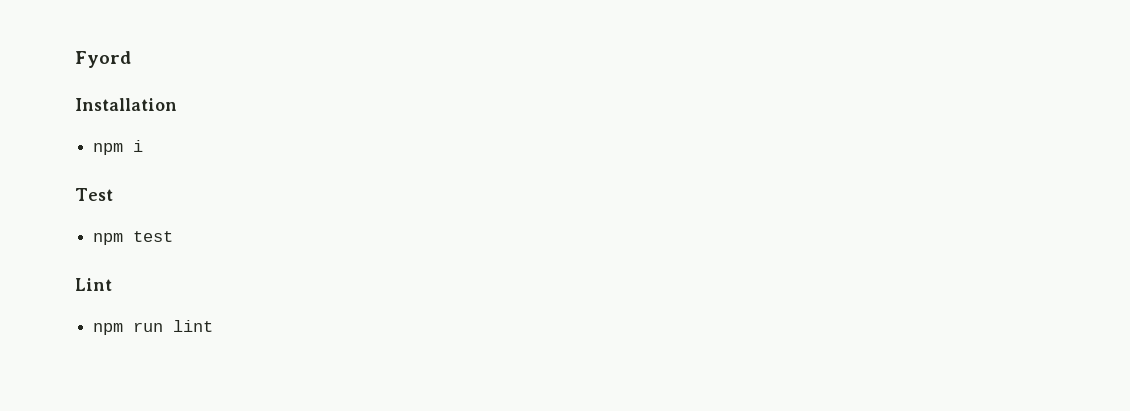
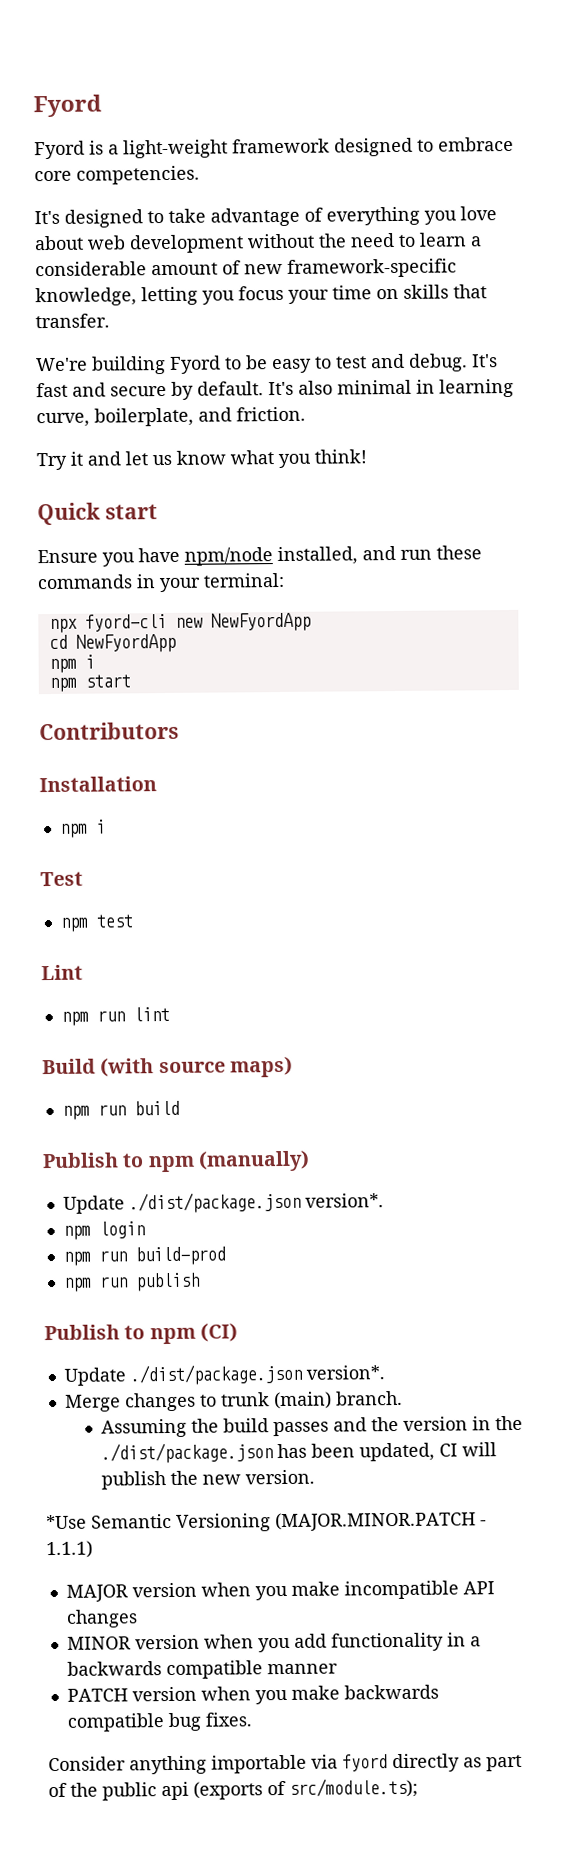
[75,51,131,68] Fyord -> [33,94,102,118] [34,136,514,160] [34,165,200,185] [34,206,497,228] [34,232,482,254] [35,258,457,278] [35,284,487,307] [35,313,110,329] [36,353,498,375] [36,378,514,400] [36,406,306,428] [36,449,367,471] [37,502,158,526] [37,545,482,567] [37,572,285,593] [48,612,311,634] [48,633,176,653] [48,654,95,674] [48,674,131,693] [39,721,179,741] Fyord // Fyord is a light-weight framework designed to embrace core competencies. // It's designed to take advantage of everything you love about web development without the need to learn a considerable amount of new framework-specific knowledge, letting you focus your time on skills that transfer. // We're building Fyord to be easy to test and debug. It's fast and secure by default. It's also minimal in learning curve, boilerplate, and friction. // Try it and let us know what you think! // Quick start // Ensure you have npm/node installed, and run these commands in your terminal: // npx fyord-cli new NewFyordApp // cd NewFyordApp // npm i // npm start // Contributors
(214, 326) none -> [42,1055,293,1078] [61,1100,180,1120] [42,1149,310,1173] [62,1191,384,1214] [62,1221,145,1240] [62,1246,226,1266] [63,1272,200,1292] [44,1322,238,1345] [63,1363,385,1386] [64,1390,403,1412] [100,1415,523,1438] [100,1442,497,1464] [100,1469,315,1490] [46,1511,487,1532] [46,1540,93,1559] [65,1580,495,1602] [65,1609,138,1628] [66,1632,481,1653] [66,1660,338,1680] [66,1684,439,1705] [66,1712,252,1732] [48,1753,522,1775] [48,1777,418,1801] // Build (with source maps) // npm run build // Publish to npm (manually) // Update ./dist/package.json version*. // npm login // npm run build-prod // npm run publish // Publish to npm (CI) // Update ./dist/package.json version*. // Merge changes to trunk (main) branch. // Assuming the build passes and the version in the ./dist/package.json has been updated, CI will publish the new version. // *Use Semantic Versioning (MAJOR.MINOR.PATCH - 1.1.1) // MAJOR version when you make incompatible API changes // MINOR version when you add functionality in a backwards compatible manner // PATCH version when you make backwards compatible bug fixes. // Consider anything importable via fyord directly as part of the public api (exports of src/module.ts);

